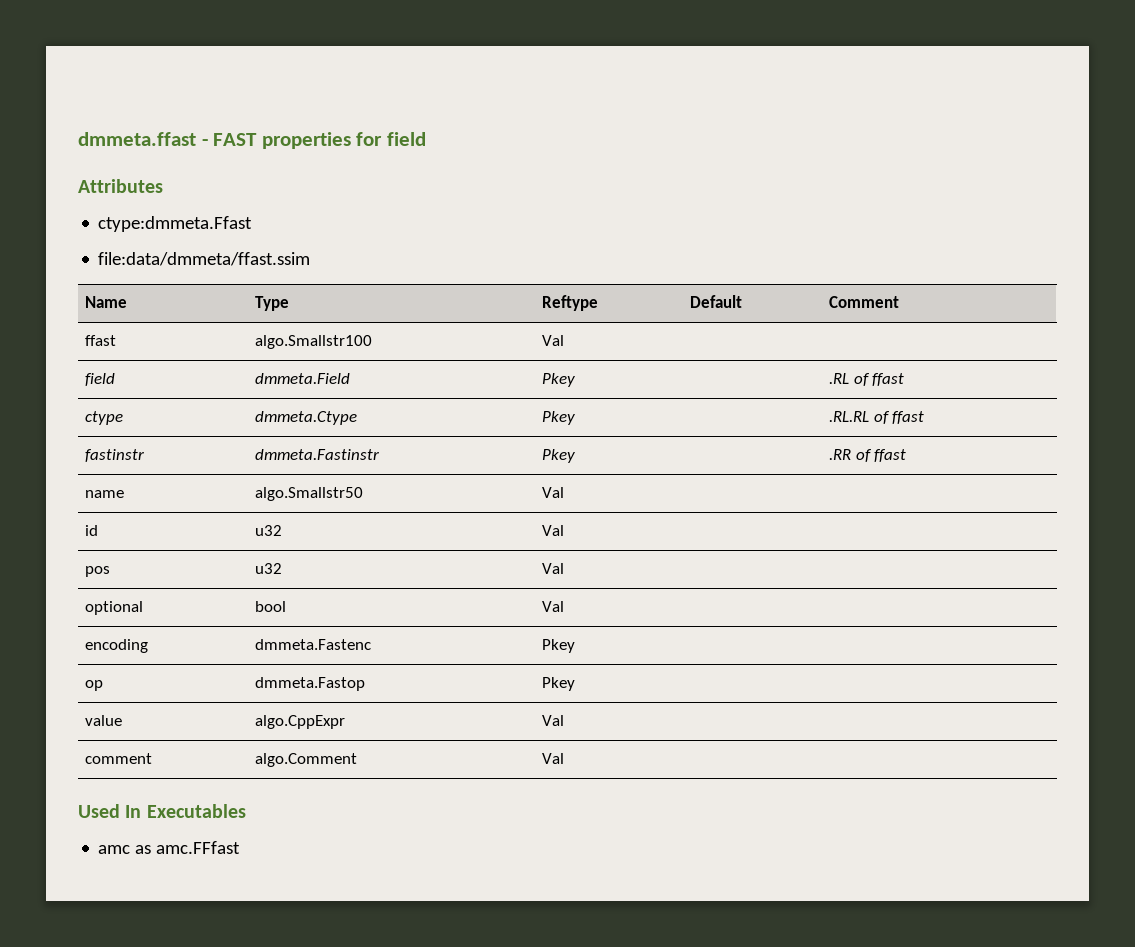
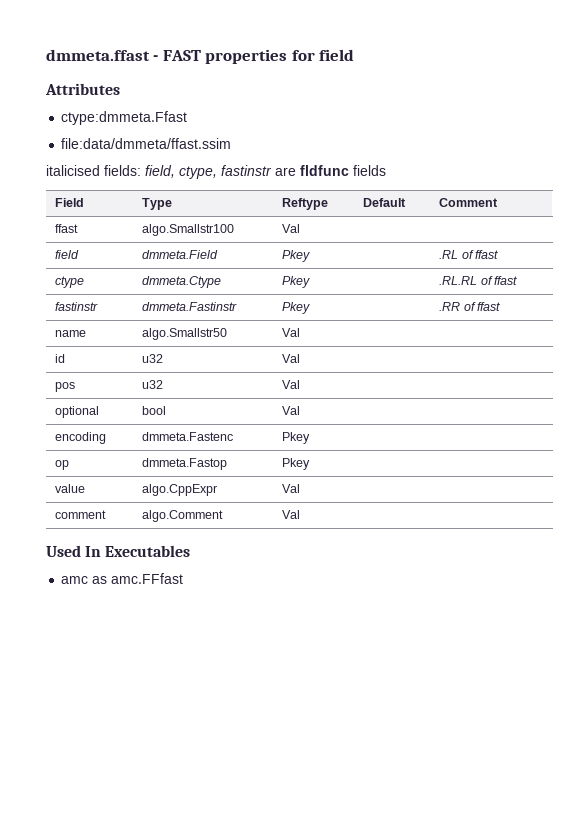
[85,296,128,308] // Name -> [46,165,386,179] [55,198,85,207] // italicised fields: field, ctype, fastinstr are fldfunc fields // Field

